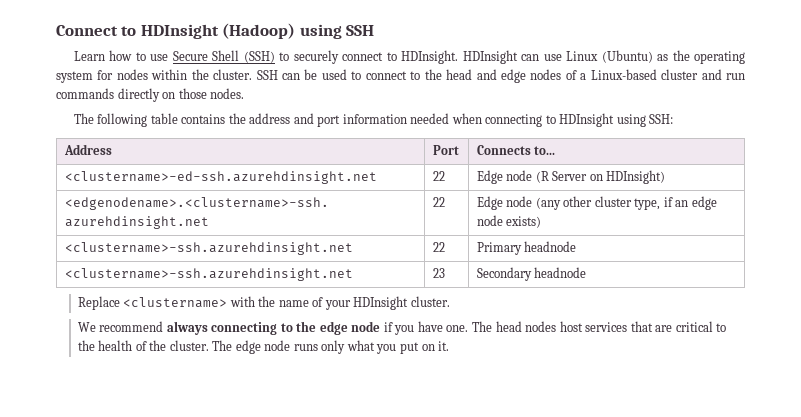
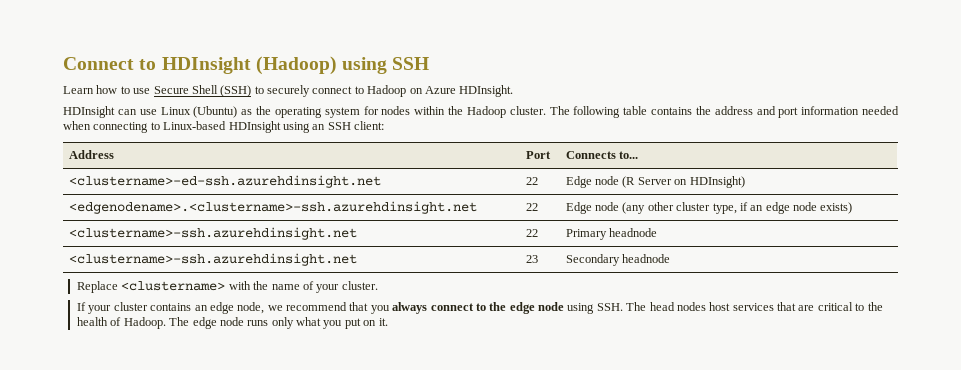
(397, 56) none -> [367,85,456,97] Hadoop on Azure
(459, 57) none -> (514, 91) //
[213,69,745,83] [56,88,245,102] cluster. SSH can be used to connect to the head and edge nodes of a Linux-based cluster and run commands directly on those nodes. // -> [466,106,546,118] Hadoop cluster.
(556, 119) none -> [163,121,227,130] Linux-based
[649,114,674,124] SSH: -> [312,121,384,130] an SSH client:
[353,296,409,310] HDInsight -> (340, 288) none
[77,321,469,335] We recommend always connecting to the edge node if you have one. -> [77,302,623,314] If your cluster contains an edge node, we recommend that you always connect to the edge node using SSH.
[149,340,209,351] the cluster. -> [123,317,166,329] Hadoop.

